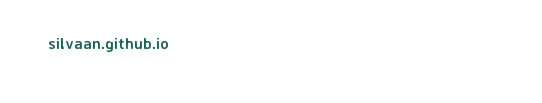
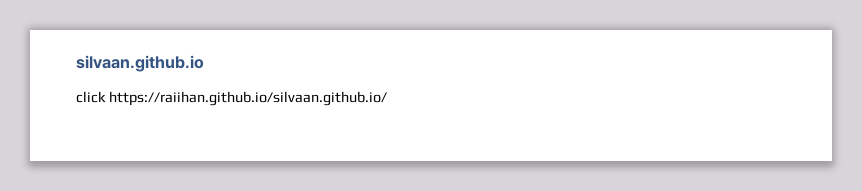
(169, 45) none -> [76,91,387,106] // click https://raiihan.github.io/silvaan.github.io/

